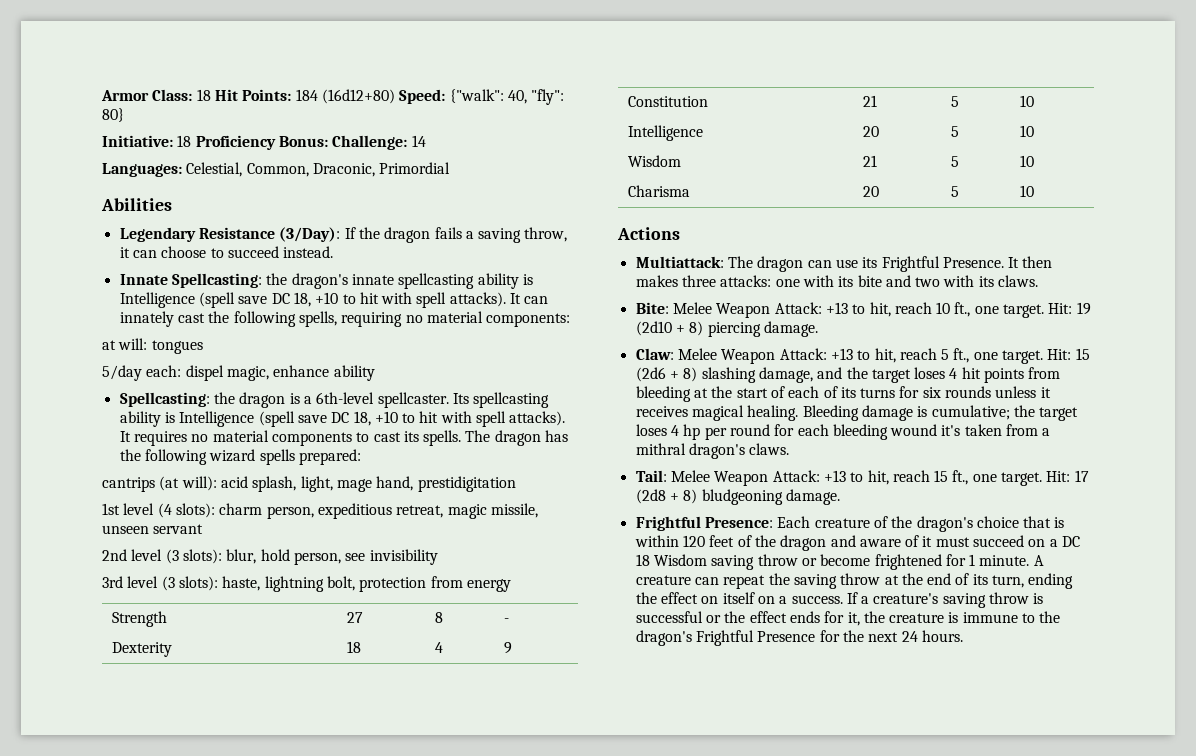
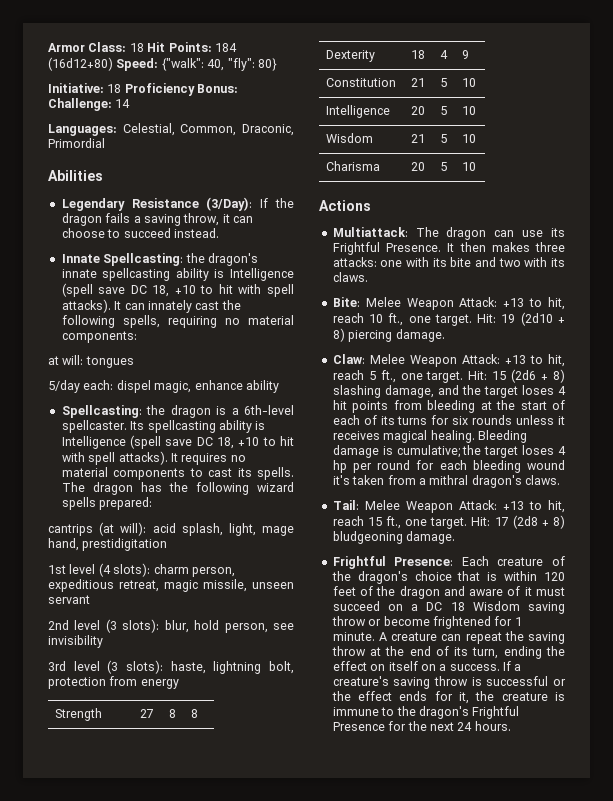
[504,618,510,623] - -> [191,709,199,718] 8

